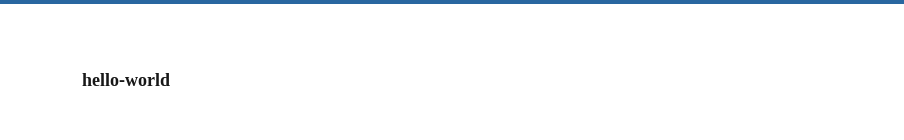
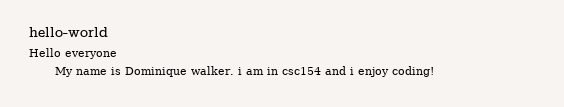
(170, 79) none -> [29,48,117,59] [54,66,434,77] // Hello everyone // My name is Dominique walker. i am in csc154 and i enjoy coding!

